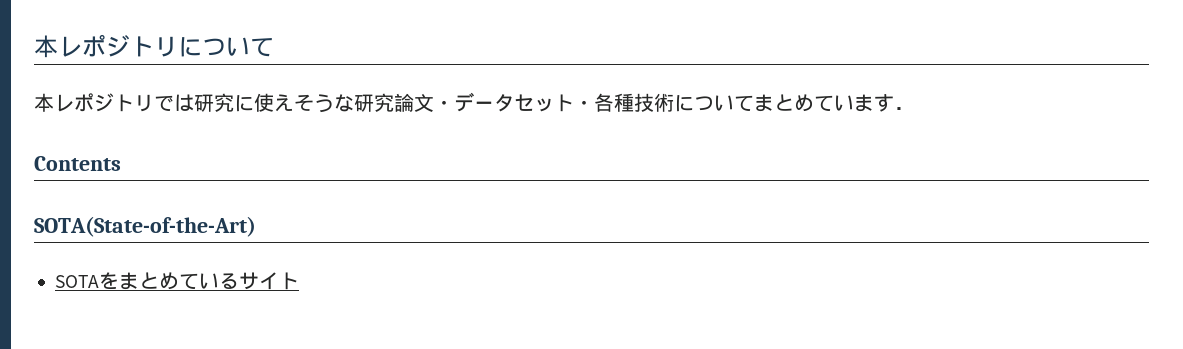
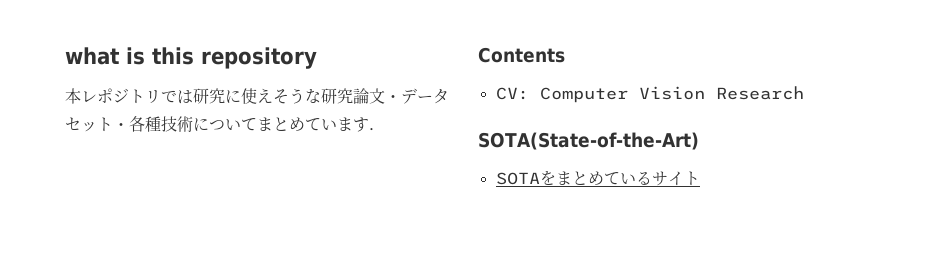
[34,34,274,58] 本レポジトリについて -> [65,47,317,69] what is this repository
(121, 163) none -> [495,86,804,103] // CV: Computer Vision Research

